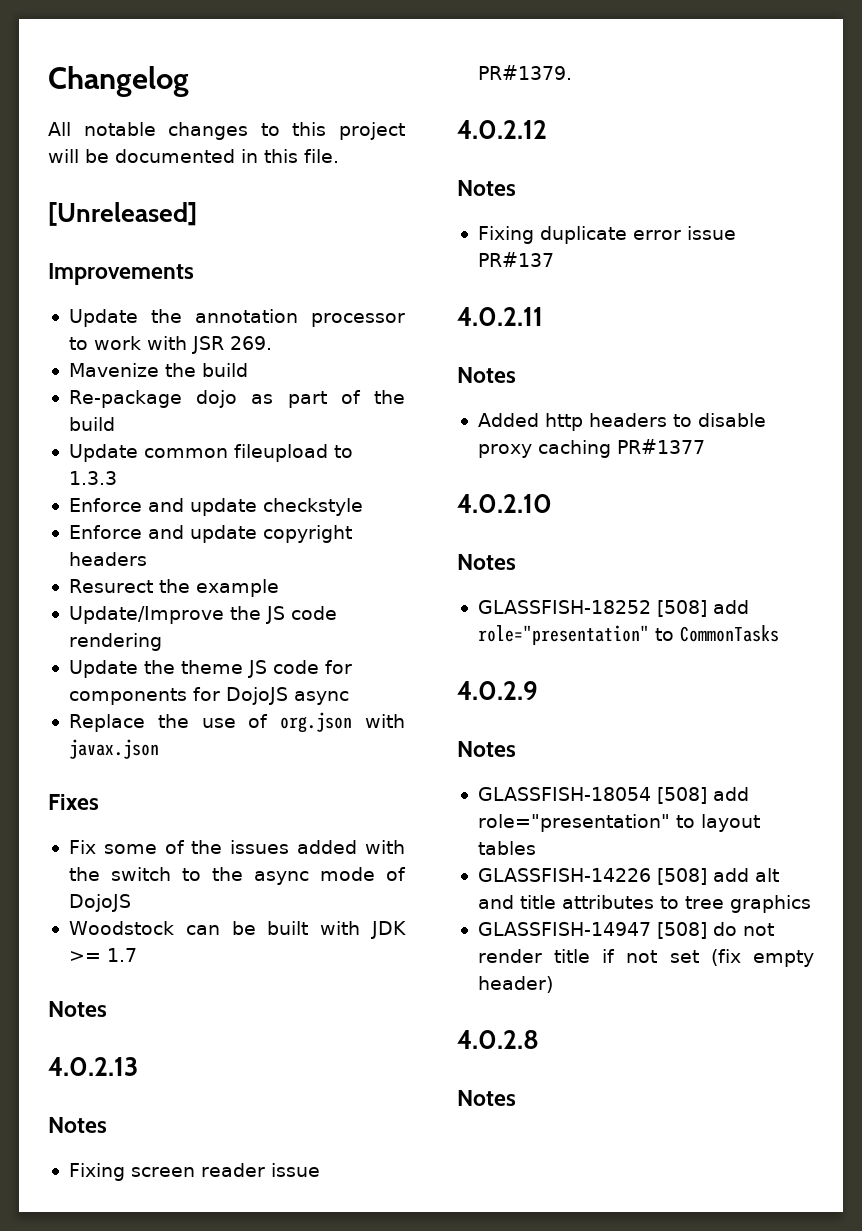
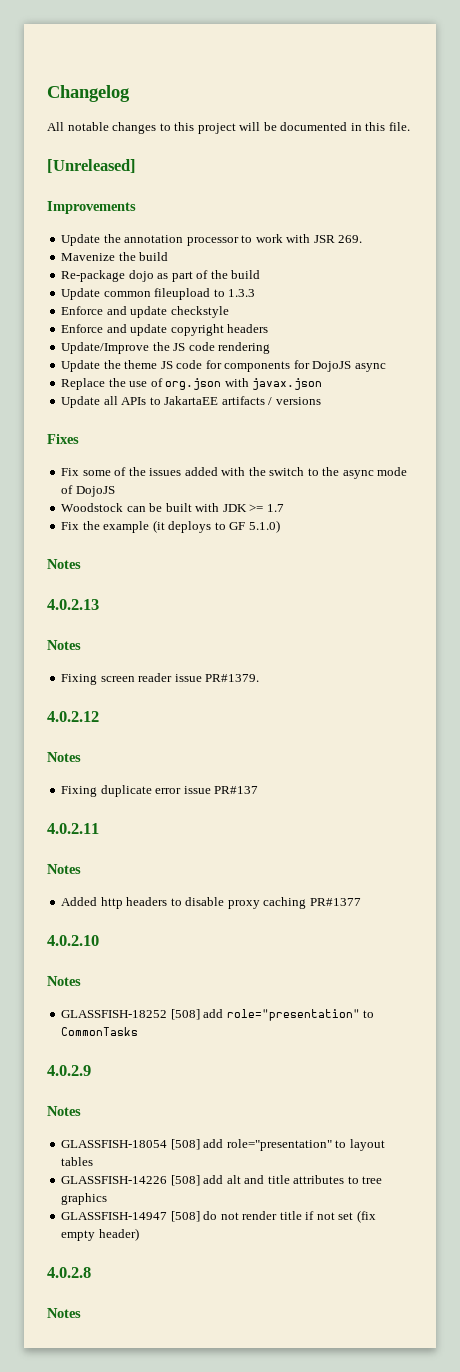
[68,579,279,597] // Resurect the example -> (269, 328) none
(159, 749) none -> [61,396,321,408] // Update all APIs to JakartaEE artifacts / versions
(137, 955) none -> [61,520,280,533] // Fix the example (it deploys to GF 5.1.0)

